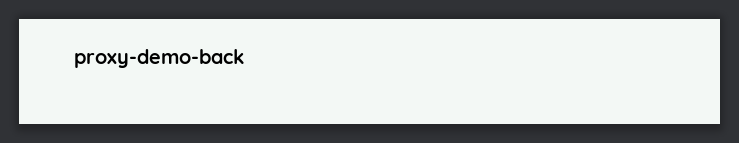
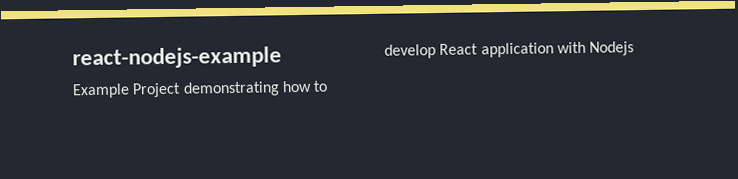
[74,49,244,68] proxy-demo-back -> [72,46,282,70] [72,80,329,99] [384,41,635,59] react-nodejs-example // Example Project demonstrating how to develop React application with Nodejs

